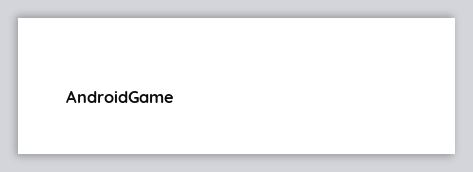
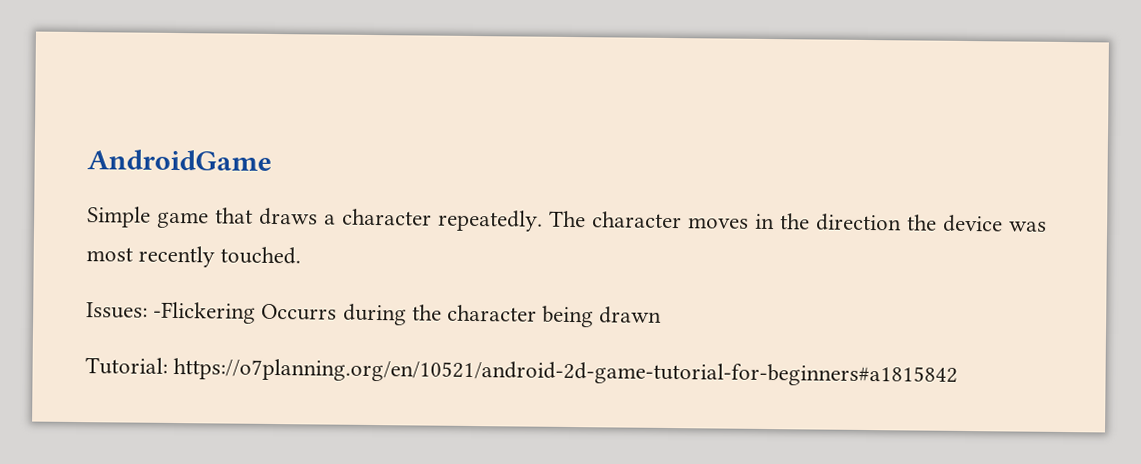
(174, 96) none -> [87,206,1047,233] [86,245,302,268] [86,301,663,328] [85,357,959,387] // Simple game that draws a character repeatedly. The character moves in the direction the device was most recently touched. // Issues: -Flickering Occurrs during the character being drawn // Tutorial: https://o7planning.org/en/10521/android-2d-game-tutorial-for-beginners#a1815842

